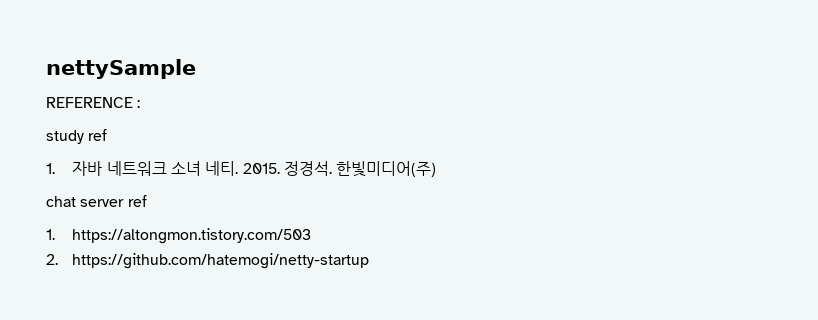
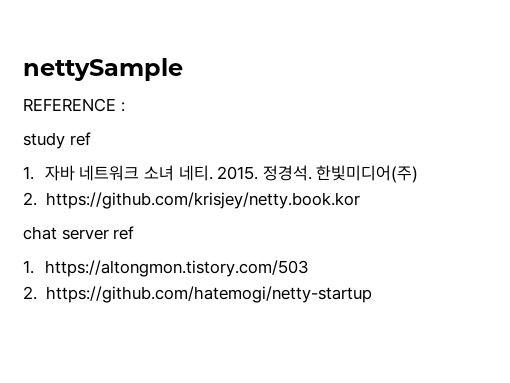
(437, 169) none -> [23,192,360,209] // 2. https://github.com/krisjey/netty.book.kor

